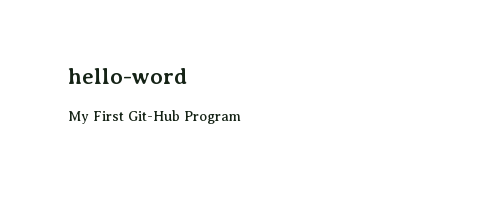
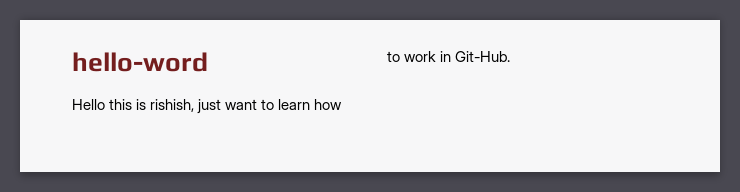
[68,110,241,124] My First Git-Hub Program -> [72,99,343,114] [387,51,511,62] Hello this is rishish, just want to learn how to work in Git-Hub.

